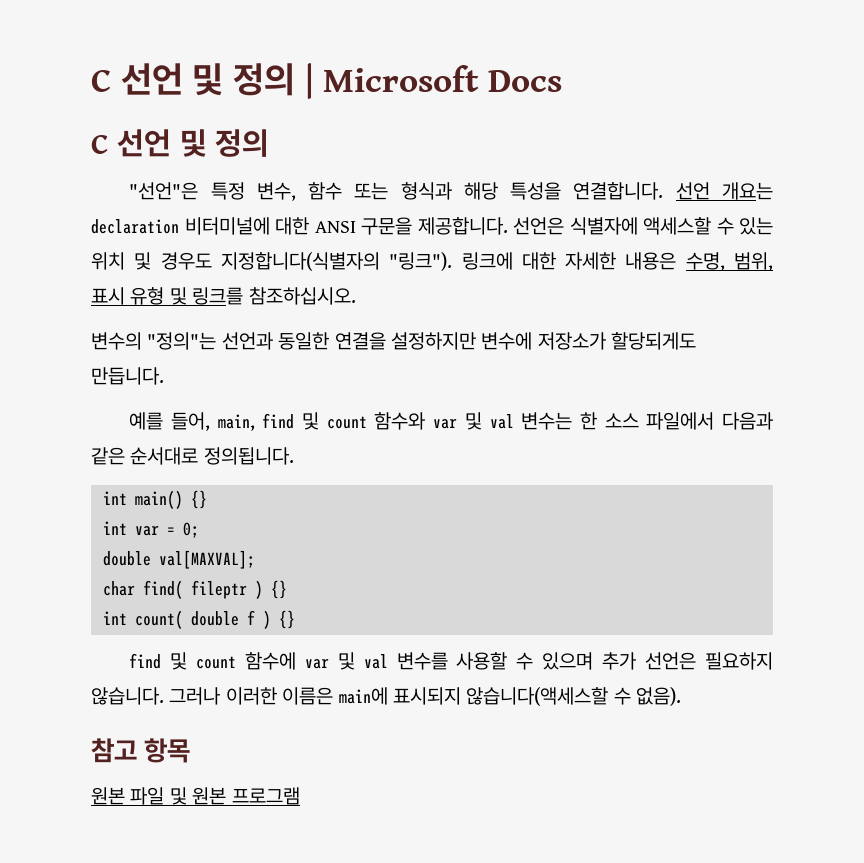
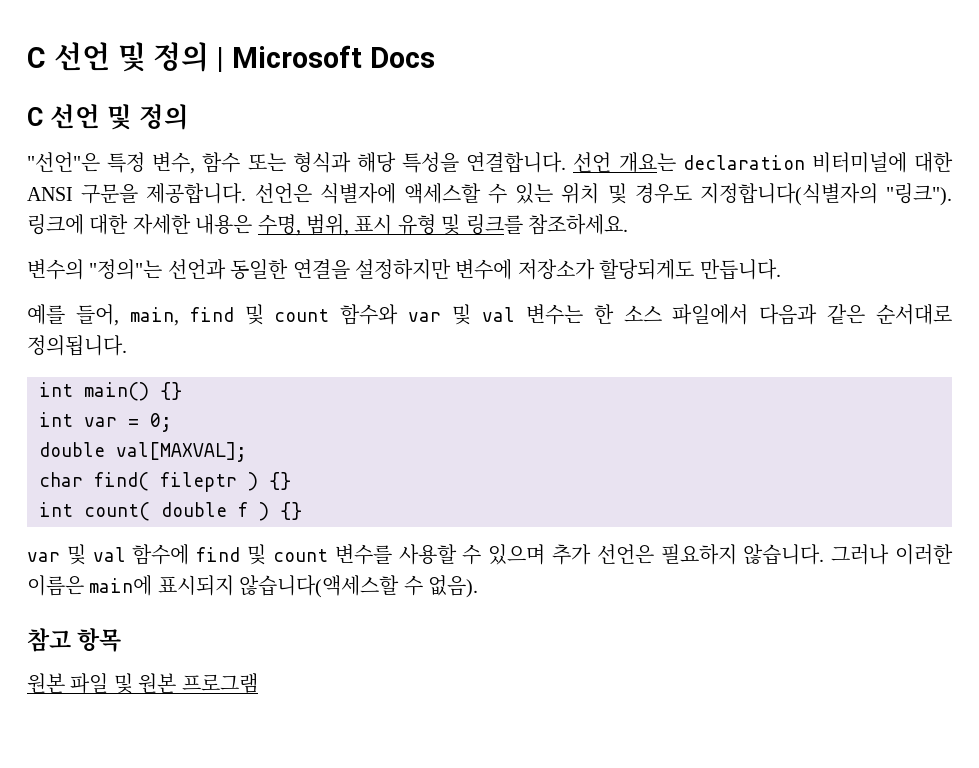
[248,287,356,305] 참조하십시오. -> [527,214,628,235] 참조하세요.
[129,652,388,670] find 및 count 함수에 var 및 val -> [27,544,328,565] var 및 val 함수에 find 및 count

